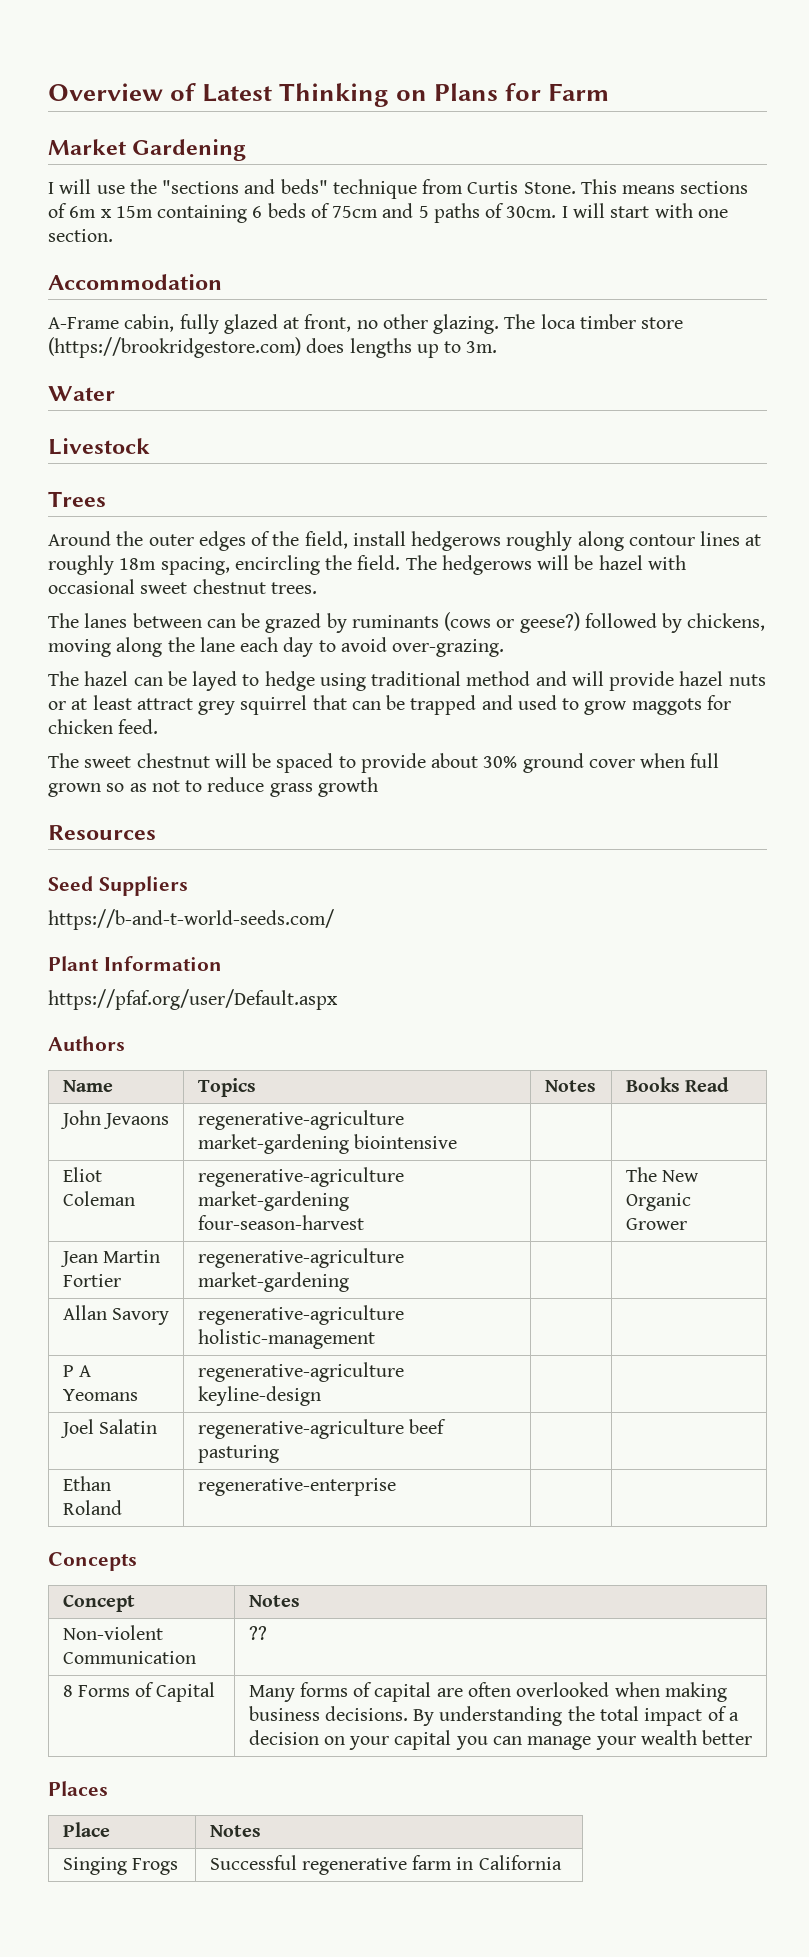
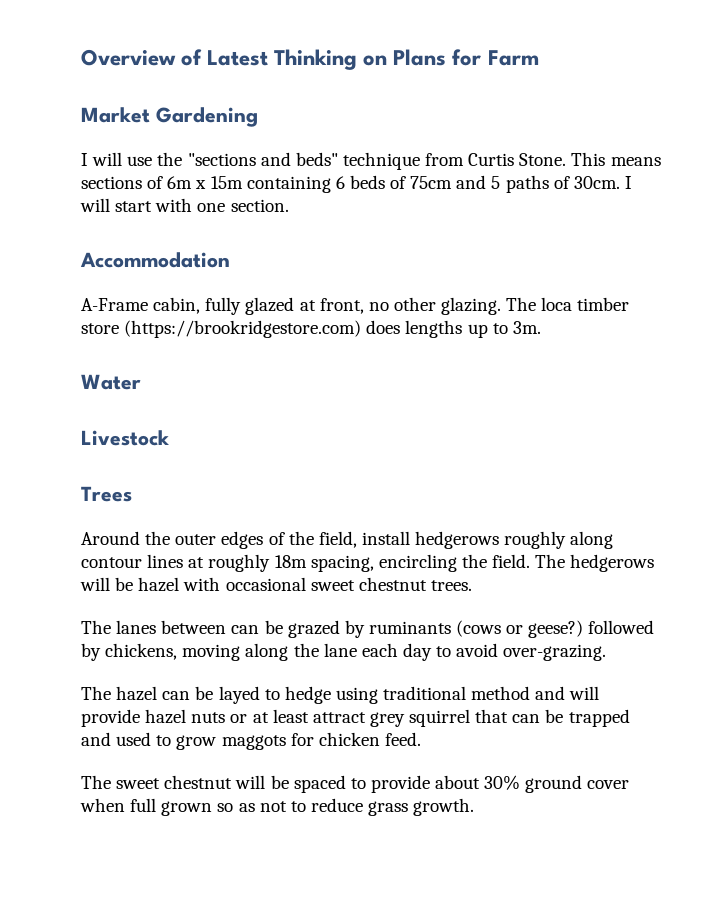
[317,777,378,797] [48,825,156,840] [48,876,188,896] [48,909,334,930] [48,956,222,971] [48,989,338,1010] [48,1036,125,1051] [62,1080,113,1092] [197,1078,256,1097] [544,1080,596,1092] [625,1077,729,1092] [59,1110,169,1129] [197,1110,404,1130] [197,1134,457,1154] [62,1167,102,1182] [62,1191,135,1206] [197,1167,404,1187] [197,1191,349,1211] [197,1215,364,1230] [625,1167,699,1182] [625,1193,691,1211] [625,1218,687,1230] [59,1250,160,1267] [62,1274,121,1287] [197,1248,404,1268] [197,1272,349,1292] [62,1305,169,1325] [197,1305,404,1325] [197,1329,375,1349] [62,1365,91,1377] [62,1389,138,1401] [197,1362,404,1382] [197,1386,321,1406] [59,1419,157,1438] [197,1419,446,1439] [197,1445,279,1463] [62,1476,111,1491] [62,1500,122,1515] [197,1478,396,1496] [48,1552,137,1571] [62,1594,135,1612] [248,1595,300,1607] [62,1625,163,1640] [62,1651,196,1664] [248,1626,267,1640] [62,1682,216,1702] [248,1682,727,1702] [248,1706,739,1726] [248,1730,753,1750] [48,1781,108,1796] [62,1822,110,1837] [209,1825,261,1837] [62,1857,178,1875] [209,1855,562,1875] growth // Resources // Seed Suppliers // https://b-and-t-world-seeds.com/ // Plant Information // https://pfaf.org/user/Default.aspx // Authors // Name | Topics | Notes | Books Read // John Jevaons | regenerative-agriculture market-gardening biointensive | | // Eliot Coleman | regenerative-agriculture market-gardening four-season-harvest | | The New Organic Grower // Jean Martin Fortier | regenerative-agriculture market-gardening | | // Allan Savory | regenerative-agriculture holistic-management | | // P A Yeomans | regenerative-agriculture keyline-design | | // Joel Salatin | regenerative-agriculture beef pasturing | | // Ethan Roland | regenerative-enterprise | | // Concepts // Concept | Notes // Non-violent Communication | ?? // 8 Forms of Capital | Many forms of capital are often overlooked when making business decisions. By understanding the total impact of a decision on your capital you can manage your wealth better // Places // Place | Notes // Singing Frogs | Successful regenerative farm in California -> [413,798,475,816] growth.

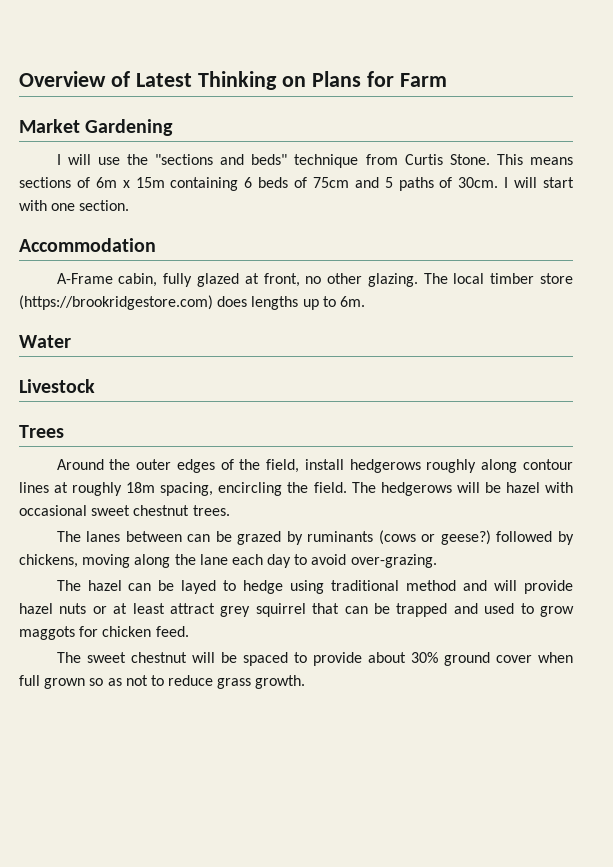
[541,297,573,311] loca -> [453,273,485,284] local
[512,321,541,334] 3m. -> [339,296,365,307] 6m.

